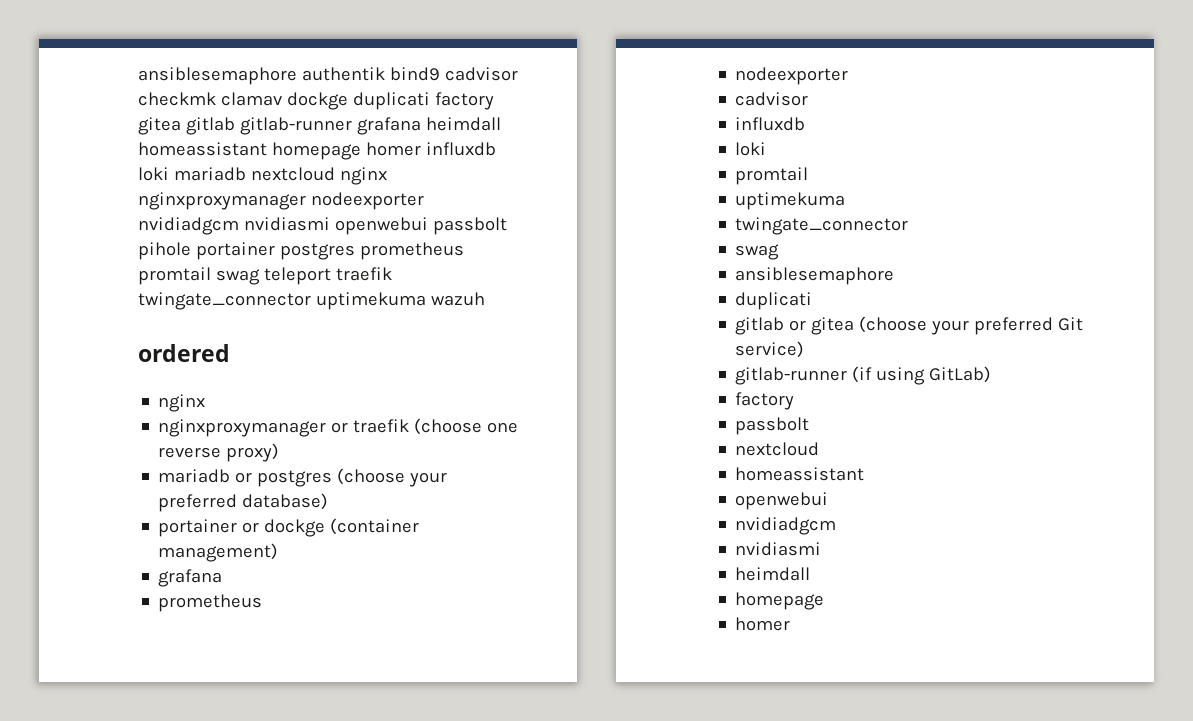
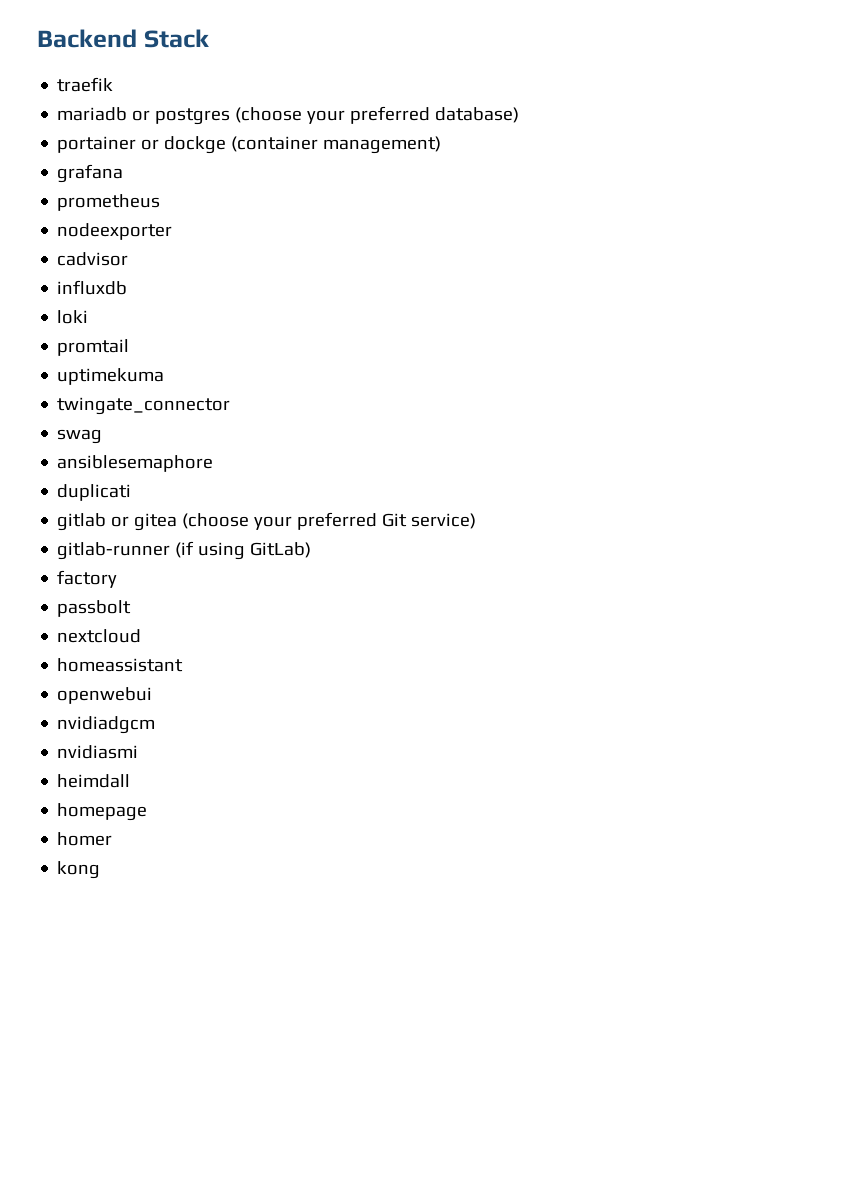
[138,67,518,85] [138,92,494,110] [138,117,501,135] [138,142,496,160] [138,167,387,185] [138,192,424,210] [138,217,507,235] [138,242,464,260] [138,267,392,285] [138,292,485,310] [138,344,230,362] [158,394,206,412] [158,418,519,437] [158,443,280,462] ansiblesemaphore authentik bind9 cadvisor checkmk clamav dockge duplicati factory gitea gitlab gitlab-runner grafana heimdall homeassistant homepage homer influxdb loki mariadb nextcloud nginx nginxproxymanager nodeexporter nvidiadgcm nvidiasmi openwebui passbolt pihole portainer postgres prometheus promtail swag teleport traefik twingate_connector uptimekuma wazuh // ordered // nginx // nginxproxymanager or traefik (choose one reverse proxy) -> [37,29,209,48] [57,77,114,92] Backend Stack // traefik
(791, 624) none -> [57,861,101,879] // kong

